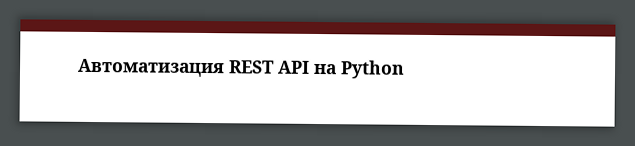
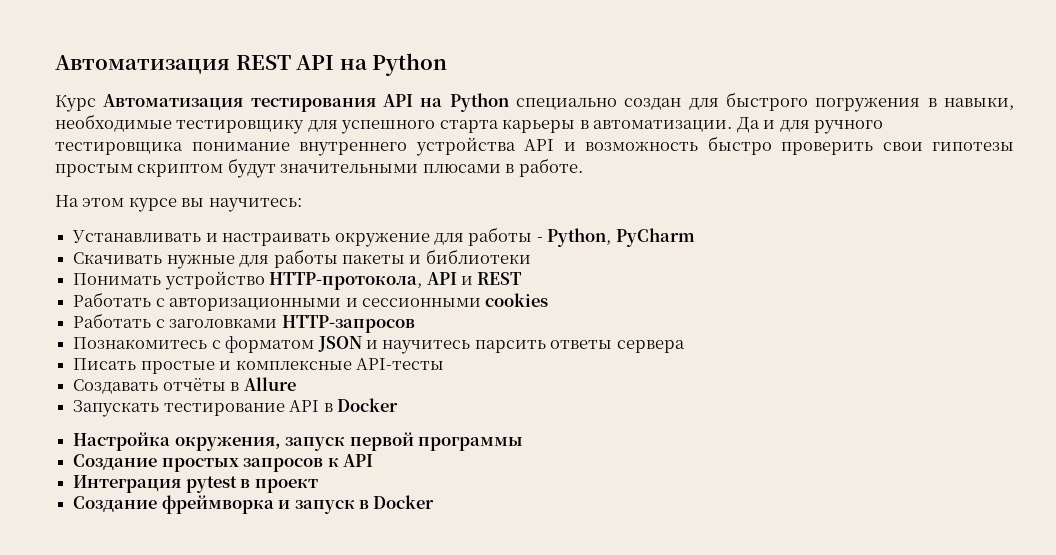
(405, 69) none -> [55,92,1015,112] [55,114,884,134] [55,136,1014,156] [55,158,583,178] [55,195,302,212] [72,227,695,247] [73,249,531,269] [73,271,523,290] [73,292,549,311] [73,313,415,333] [73,336,685,354] [73,358,444,374] [73,377,296,394] [73,398,398,417] [73,432,523,451] [73,454,373,472] [73,475,318,493] [73,495,435,514] // Курс Автоматизация тестирования API на Python специально создан для быстрого погружения в навыки, необходимые тестировщику для успешного старта карьеры в автоматизации. Да и для ручного тестировщика понимание внутреннего устройства API и возможность быстро проверить свои гипотезы простым скриптом будут значительными плюсами в работе. // На этом курсе вы научитесь: // Устанавливать и настраивать окружение для работы - Python, PyCharm // Скачивать нужные для работы пакеты и библиотеки // Понимать устройство HTTP-протокола, API и REST // Работать с авторизационными и сессионными cookies // Работать с заголовками HTTP-запросов // Познакомитесь с форматом JSON и научитесь парсить ответы сервера // Писать простые и комплексные API-тесты // Создавать отчёты в Allure // Запускать тестирование API в Docker // Настройка окружения, запуск первой программы // Создание простых запросов к API // Интеграция pytest в проект // Создание фреймворка и запуск в Docker

